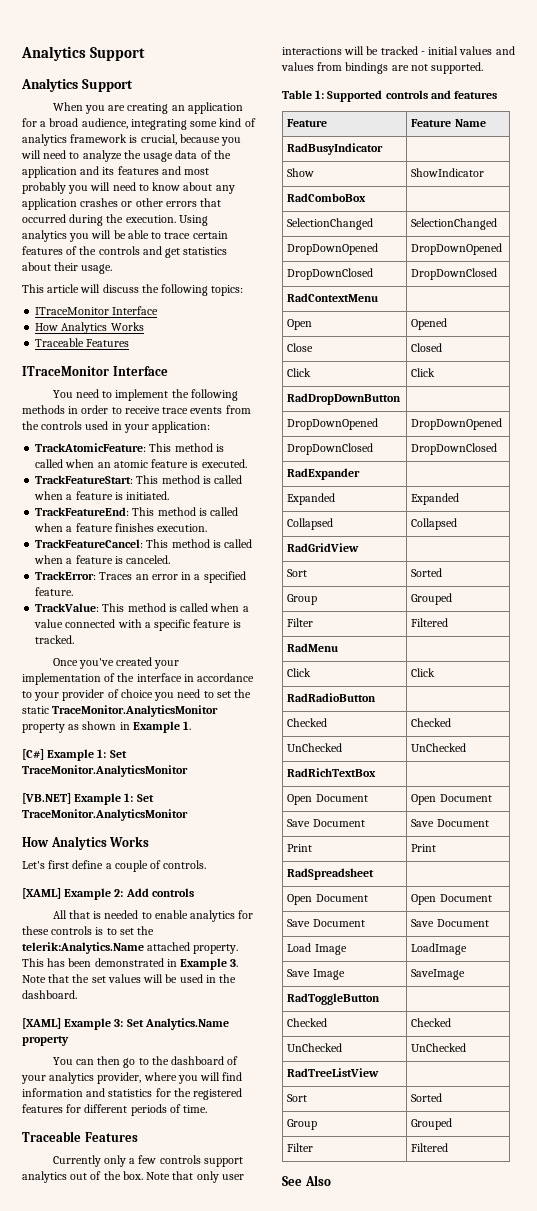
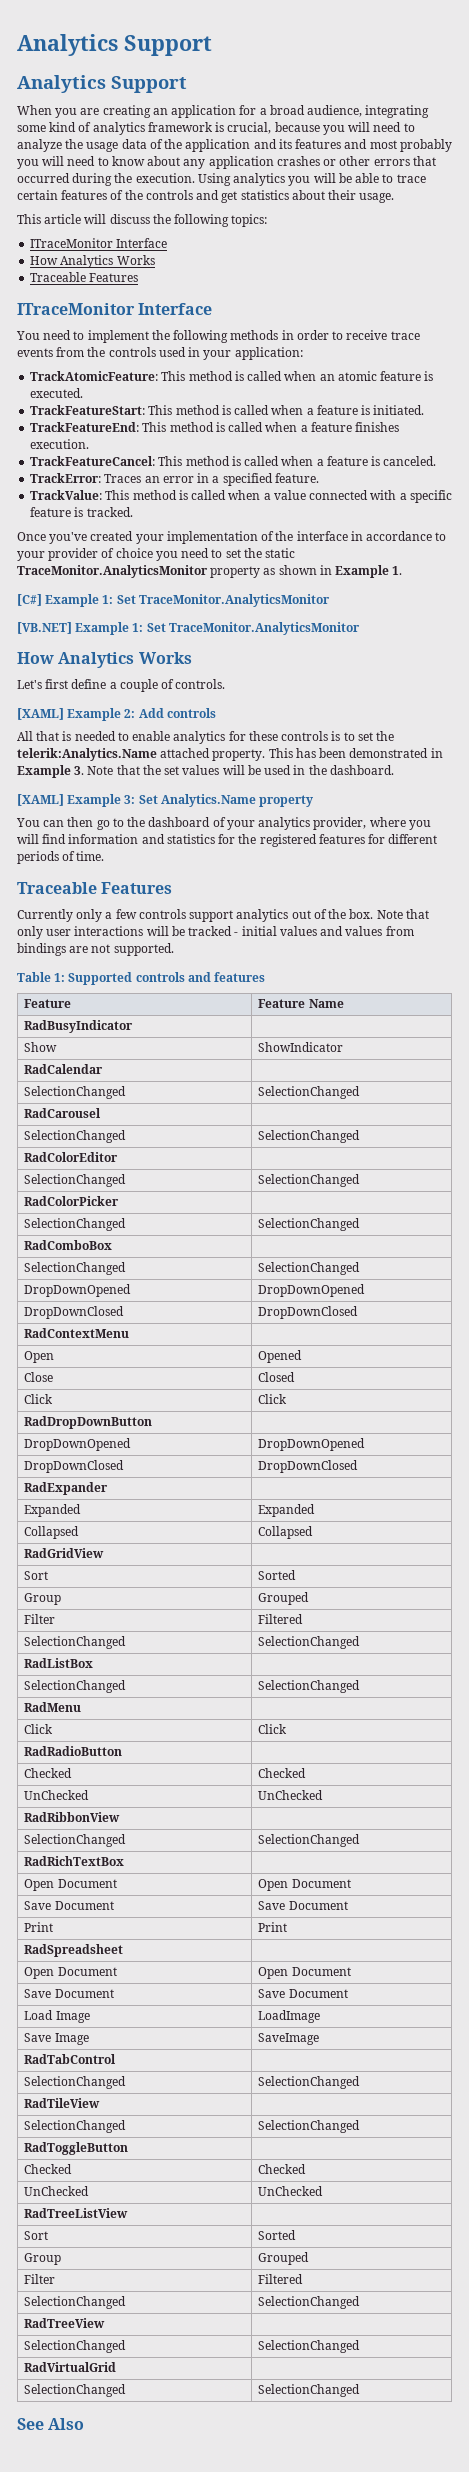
(485, 172) none -> [24,1064,104,1074] [24,1086,127,1099] [258,1086,361,1099] [24,1108,102,1118] [24,1130,127,1143] [258,1130,361,1143] [24,1152,119,1162] [24,1174,127,1187] [258,1174,361,1187] [24,1196,120,1206] [24,1218,127,1231] [258,1218,361,1231] // RadCalendar | // SelectionChanged | SelectionChanged // RadCarousel | // SelectionChanged | SelectionChanged // RadColorEditor | // SelectionChanged | SelectionChanged // RadColorPicker | // SelectionChanged | SelectionChanged
(449, 622) none -> [24,1636,127,1649] [258,1636,361,1649] [24,1658,94,1668] [24,1680,127,1693] [258,1680,361,1693] // SelectionChanged | SelectionChanged // RadListBox | // SelectionChanged | SelectionChanged
(467, 747) none -> [24,1812,121,1822] [24,1834,127,1847] [258,1834,361,1847] // RadRibbonView | // SelectionChanged | SelectionChanged
(466, 974) none -> [24,2054,117,2064] [24,2076,127,2089] [258,2076,361,2089] [24,2098,101,2108] [24,2120,127,2133] [258,2120,361,2133] // RadTabControl | // SelectionChanged | SelectionChanged // RadTileView | // SelectionChanged | SelectionChanged
(449, 1147) none -> [24,2296,127,2309] [258,2296,361,2309] [24,2318,106,2328] [24,2340,127,2353] [258,2340,361,2353] [24,2362,117,2372] [24,2384,127,2397] [258,2384,361,2397] // SelectionChanged | SelectionChanged // RadTreeView | // SelectionChanged | SelectionChanged // RadVirtualGrid | // SelectionChanged | SelectionChanged

